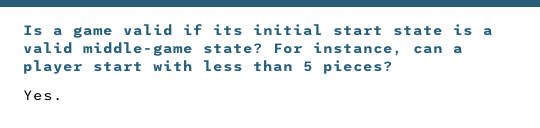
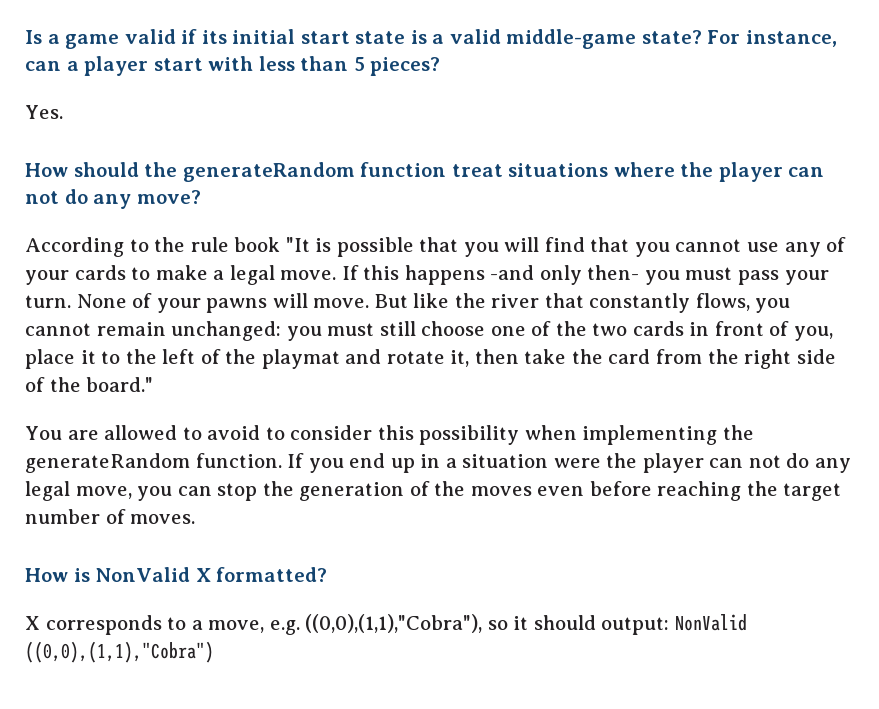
(63, 95) none -> [25,162,825,182] [25,189,201,209] [25,237,847,257] [25,265,829,285] [25,293,791,313] [25,321,834,341] [25,349,836,369] [25,377,154,392] [25,425,754,445] [25,453,852,473] [25,481,842,501] [25,509,196,524] [25,567,328,582] [25,614,747,635] [25,641,214,663] // How should the generateRandom function treat situations where the player can not do any move? // According to the rule book "It is possible that you will find that you cannot use any of your cards to make a legal move. If this happens -and only then- you must pass your turn. None of your pawns will move. But like the river that constantly flows, you cannot remain unchanged: you must still choose one of the two cards in front of you, place it to the left of the playmat and rotate it, then take the card from the right side of the board." // You are allowed to avoid to consider this possibility when implementing the generateRandom function. If you end up in a situation were the player can not do any legal move, you can stop the generation of the moves even before reaching the target number of moves. // How is NonValid X formatted? // X corresponds to a move, e.g. ((0,0),(1,1),"Cobra"), so it should output: NonValid ((0,0),(1,1),"Cobra")

